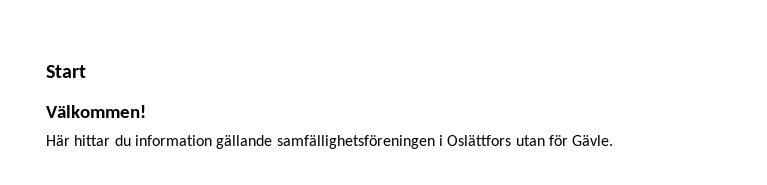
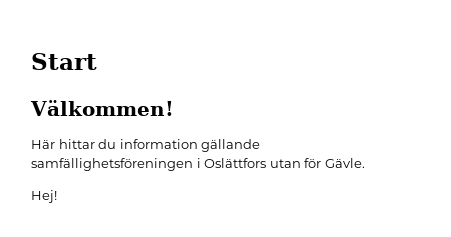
(614, 140) none -> [31,190,57,203] // Hej!

